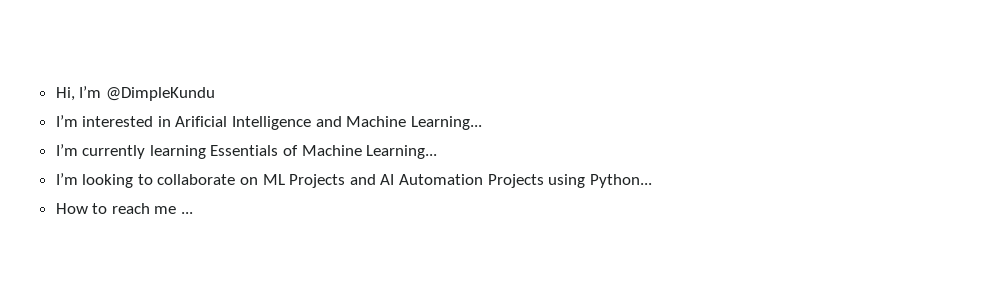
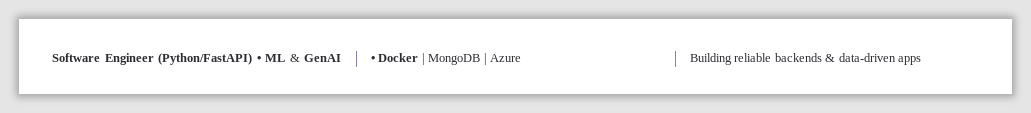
[55,86,215,101] [55,115,482,130] [55,144,438,159] [55,173,652,188] [55,203,194,214] Hi, I’m @DimpleKundu // I’m interested in Arificial Intelligence and Machine Learning... // I’m currently learning Essentials of Machine Learning... // I’m looking to collaborate on ML Projects and AI Automation Projects using Python... // How to reach me ... -> [52,53,521,65] [690,53,921,65] Software Engineer (Python/FastAPI) • ML & GenAI • Docker | MongoDB | Azure // Building reliable backends & data-driven apps

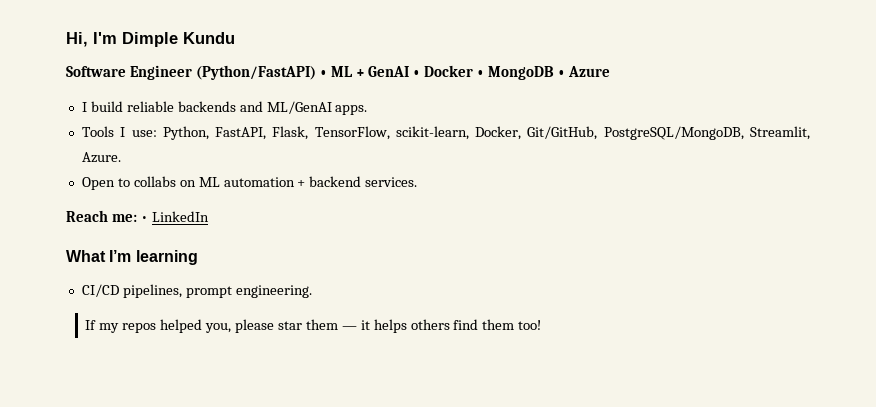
(52, 57) none -> [66,32,235,47] Hi, I'm Dimple Kundu //
[289,54,300,62] & -> [355,69,365,77] +
[421,53,521,65] [690,53,921,65] | MongoDB | Azure // Building reliable backends & data-driven apps -> [477,66,610,80] [81,101,368,115] [81,126,810,140] [81,152,121,163] [81,176,418,190] [66,210,209,222] [66,250,198,265] [81,284,312,298] [85,319,542,333] • MongoDB • Azure // I build reliable backends and ML/GenAI apps. // Tools I use: Python, FastAPI, Flask, TensorFlow, scikit-learn, Docker, Git/GitHub, PostgreSQL/MongoDB, Streamlit, Azure. // Open to collabs on ML automation + backend services. // Reach me: • LinkedIn // What I’m learning // CI/CD pipelines, prompt engineering. // If my repos helped you, please star them — it helps others find them too!

